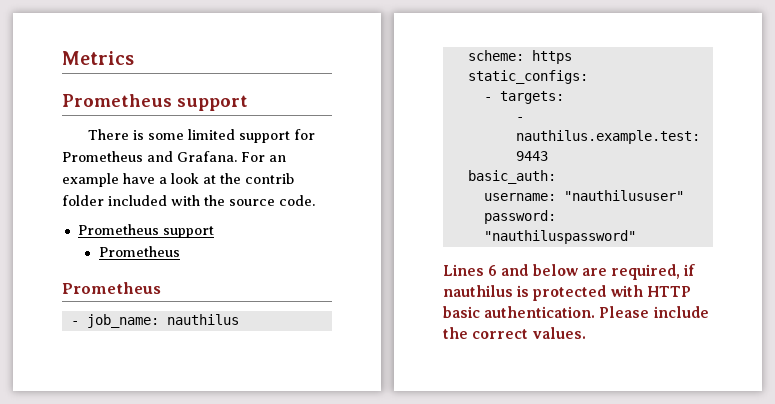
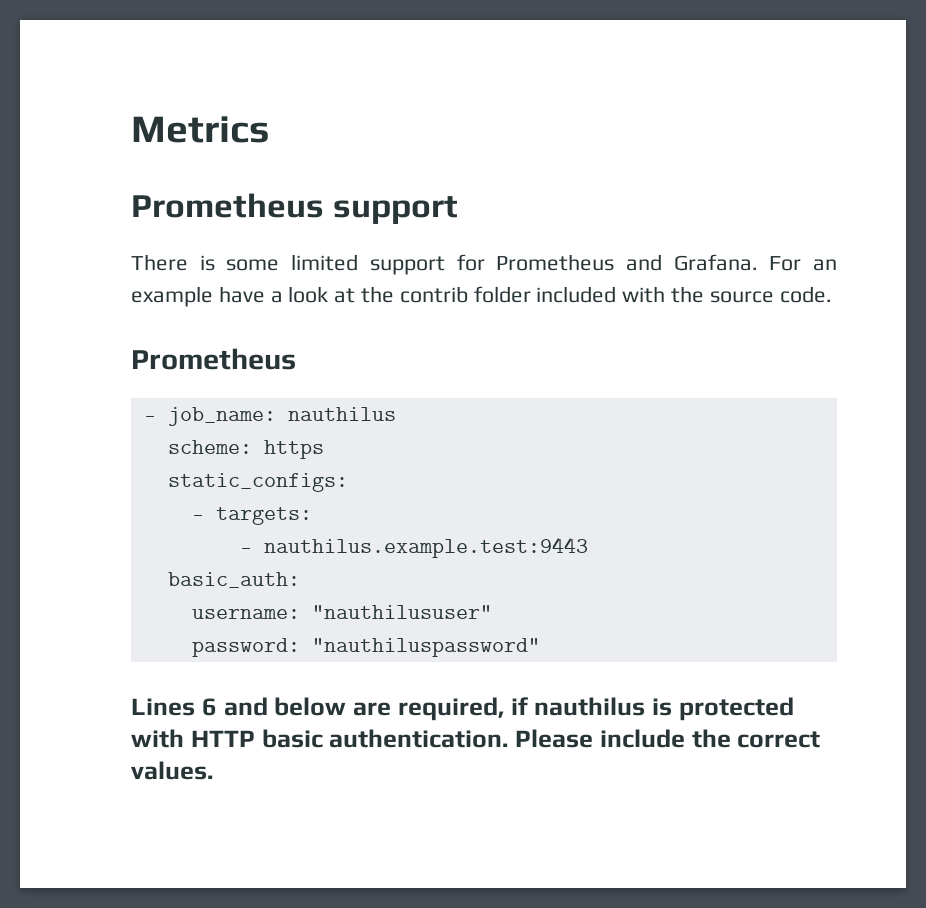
[77,224,214,238] [98,246,180,257] // Prometheus support // Prometheus -> (832, 294) none

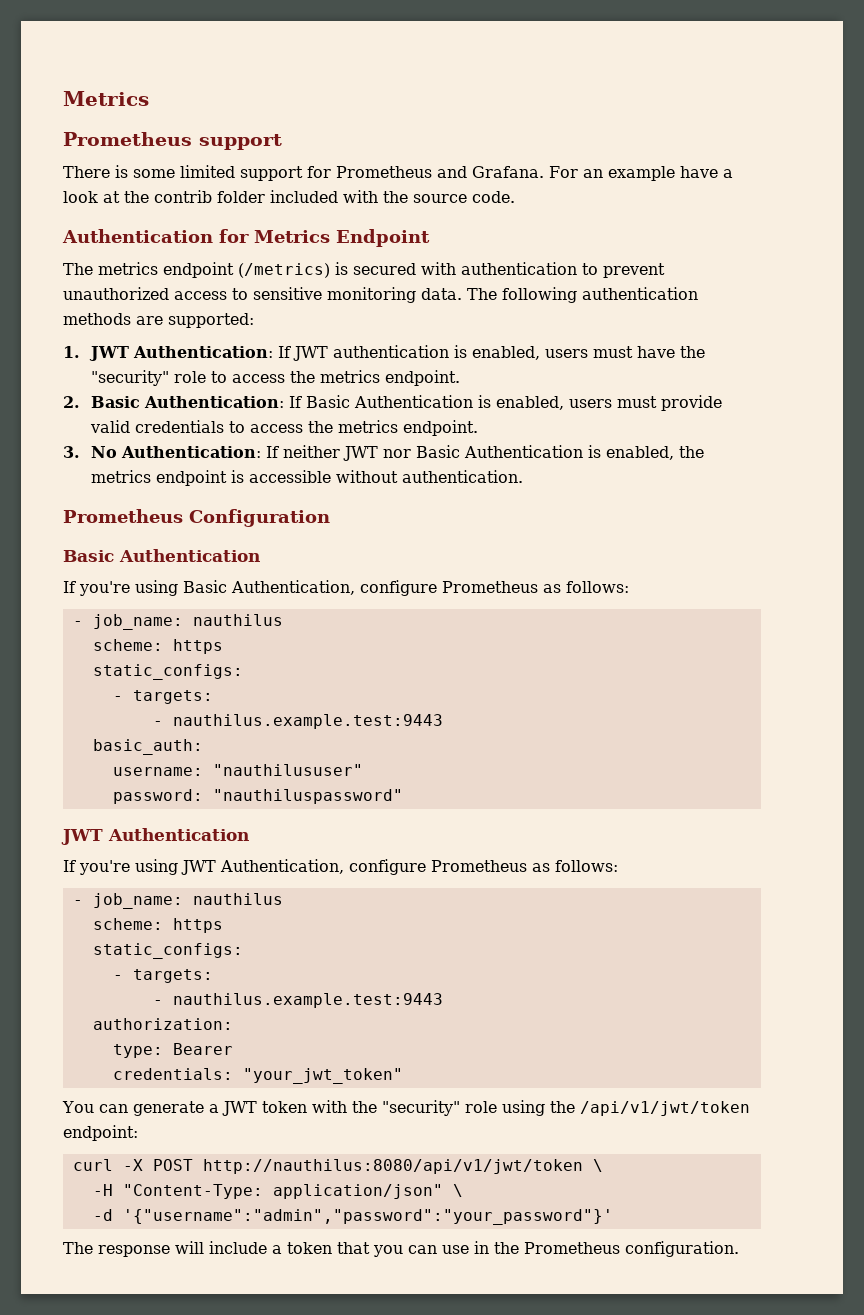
[131,348,296,370] Prometheus -> [62,229,430,247] [63,262,665,278] [63,287,698,303] [63,313,254,328] [63,345,705,361] [90,370,460,386] [63,395,722,411] [89,420,478,436] [63,445,704,461] [90,470,523,486] [63,509,330,527] [63,549,260,562] [63,580,629,596] Authentication for Metrics Endpoint // The metrics endpoint (/metrics) is secured with authentication to prevent unauthorized access to sensitive monitoring data. The following authentication methods are supported: // 1. JWT Authentication: If JWT authentication is enabled, users must have the "security" role to access the metrics endpoint. // 2. Basic Authentication: If Basic Authentication is enabled, users must provide valid credentials to access the metrics endpoint. // 3. No Authentication: If neither JWT nor Basic Authentication is enabled, the metrics endpoint is accessible without authentication. // Prometheus Configuration // Basic Authentication // If you're using Basic Authentication, configure Prometheus as follows:
[131,697,794,721] [131,729,821,748] [131,761,213,780] Lines 6 and below are required, if nauthilus is protected with HTTP basic authentication. Please include the correct values. -> [61,828,249,845] [63,859,618,875] [72,893,283,909] [92,918,223,933] [92,943,243,959] [112,969,213,983] [152,993,443,1008] [92,1018,233,1030] [112,1043,233,1058] [112,1068,403,1084] [62,1100,750,1116] [63,1125,138,1141] [72,1159,603,1174] [92,1184,463,1199] [92,1209,613,1225] [63,1241,739,1257] JWT Authentication // If you're using JWT Authentication, configure Prometheus as follows: // - job_name: nauthilus // scheme: https // static_configs: // - targets: // - nauthilus.example.test:9443 // authorization: // type: Bearer // credentials: "your_jwt_token" // You can generate a JWT token with the "security" role using the /api/v1/jwt/token endpoint: // curl -X POST http://nauthilus:8080/api/v1/jwt/token \ // -H "Content-Type: application/json" \ // -d '{"username":"admin","password":"your_password"}' // The response will include a token that you can use in the Prometheus configuration.

